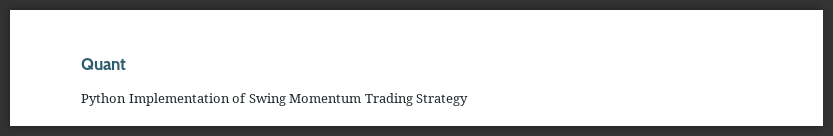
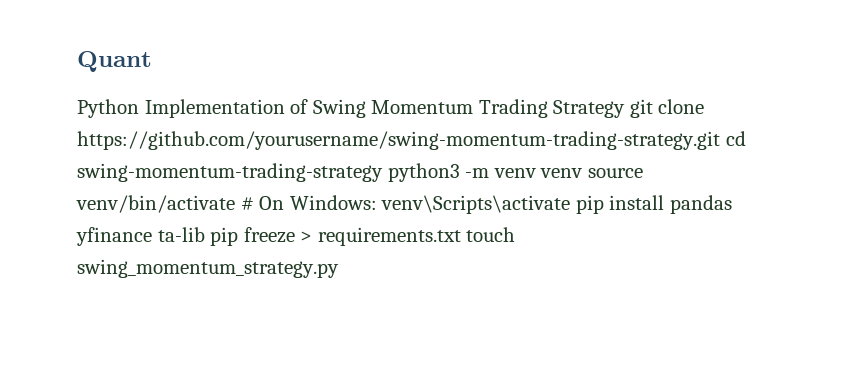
(469, 100) none -> [629,99,705,118] [77,131,746,150] [77,163,643,182] [76,195,732,214] [76,227,516,246] [77,259,339,278] git clone https://github.com/yourusername/swing-momentum-trading-strategy.git cd swing-momentum-trading-strategy python3 -m venv venv source venv/bin/activate # On Windows: venv\Scripts\activate pip install pandas yfinance ta-lib pip freeze > requirements.txt touch swing_momentum_strategy.py

